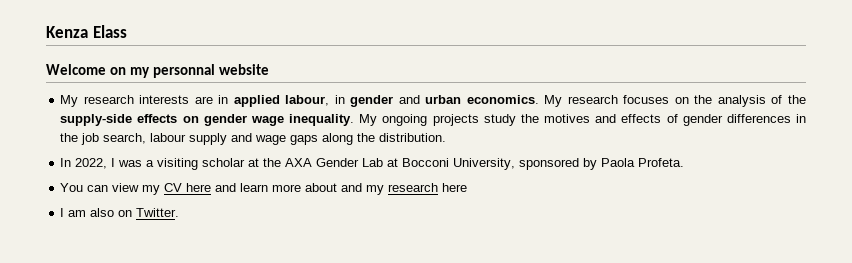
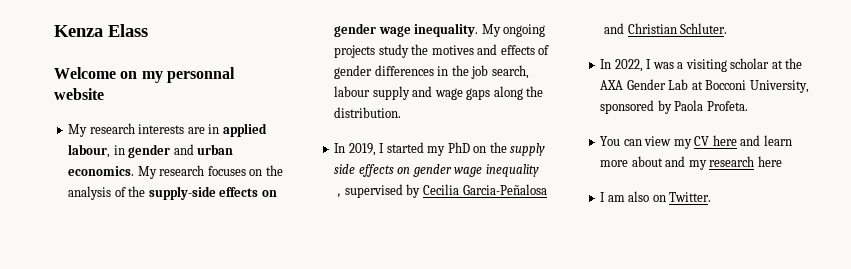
(447, 137) none -> [334,142,546,156] [334,164,539,177] [337,184,547,198] [604,23,728,34] // In 2019, I started my PhD on the supply side effects on gender wage inequality // , supervised by Cecilia Garcia-Peñalosa and Christian Schluter.

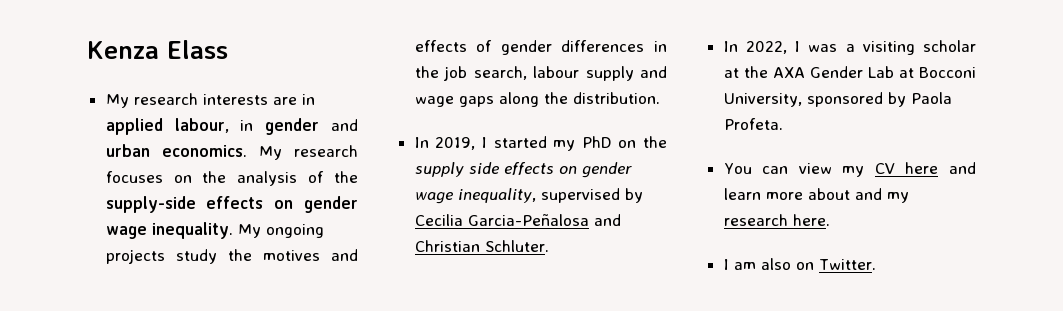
[54,67,235,83] [54,88,104,100] // Welcome on my personnal website -> (228, 49) none
[485,164,539,177] [337,193,342,198] inequality // , -> [457,188,536,203] inequality,
[757,156,782,167] here -> [792,214,830,226] here.

